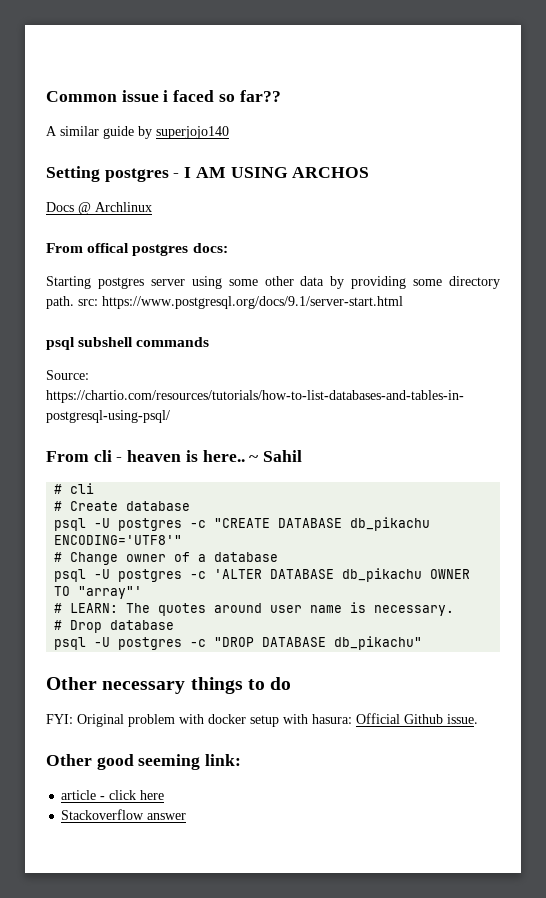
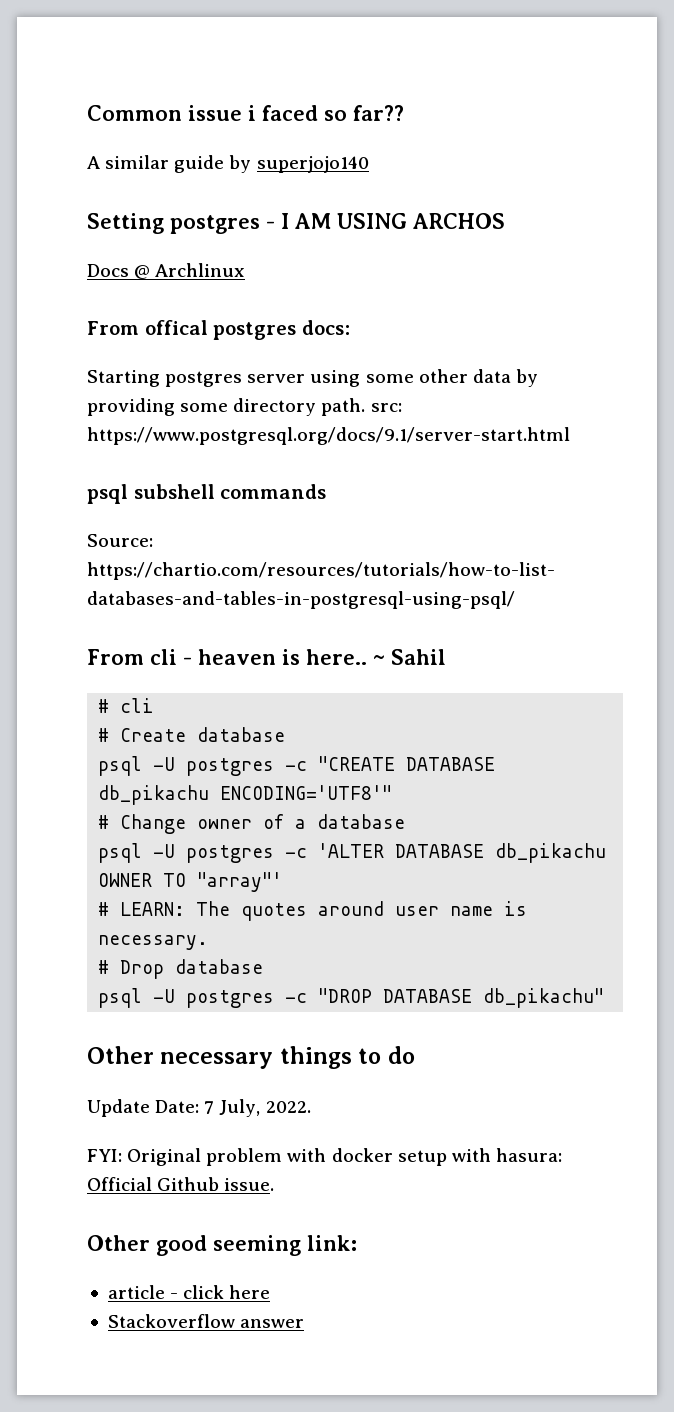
(292, 683) none -> [87,1099,311,1117] // Update Date: 7 July, 2022.

